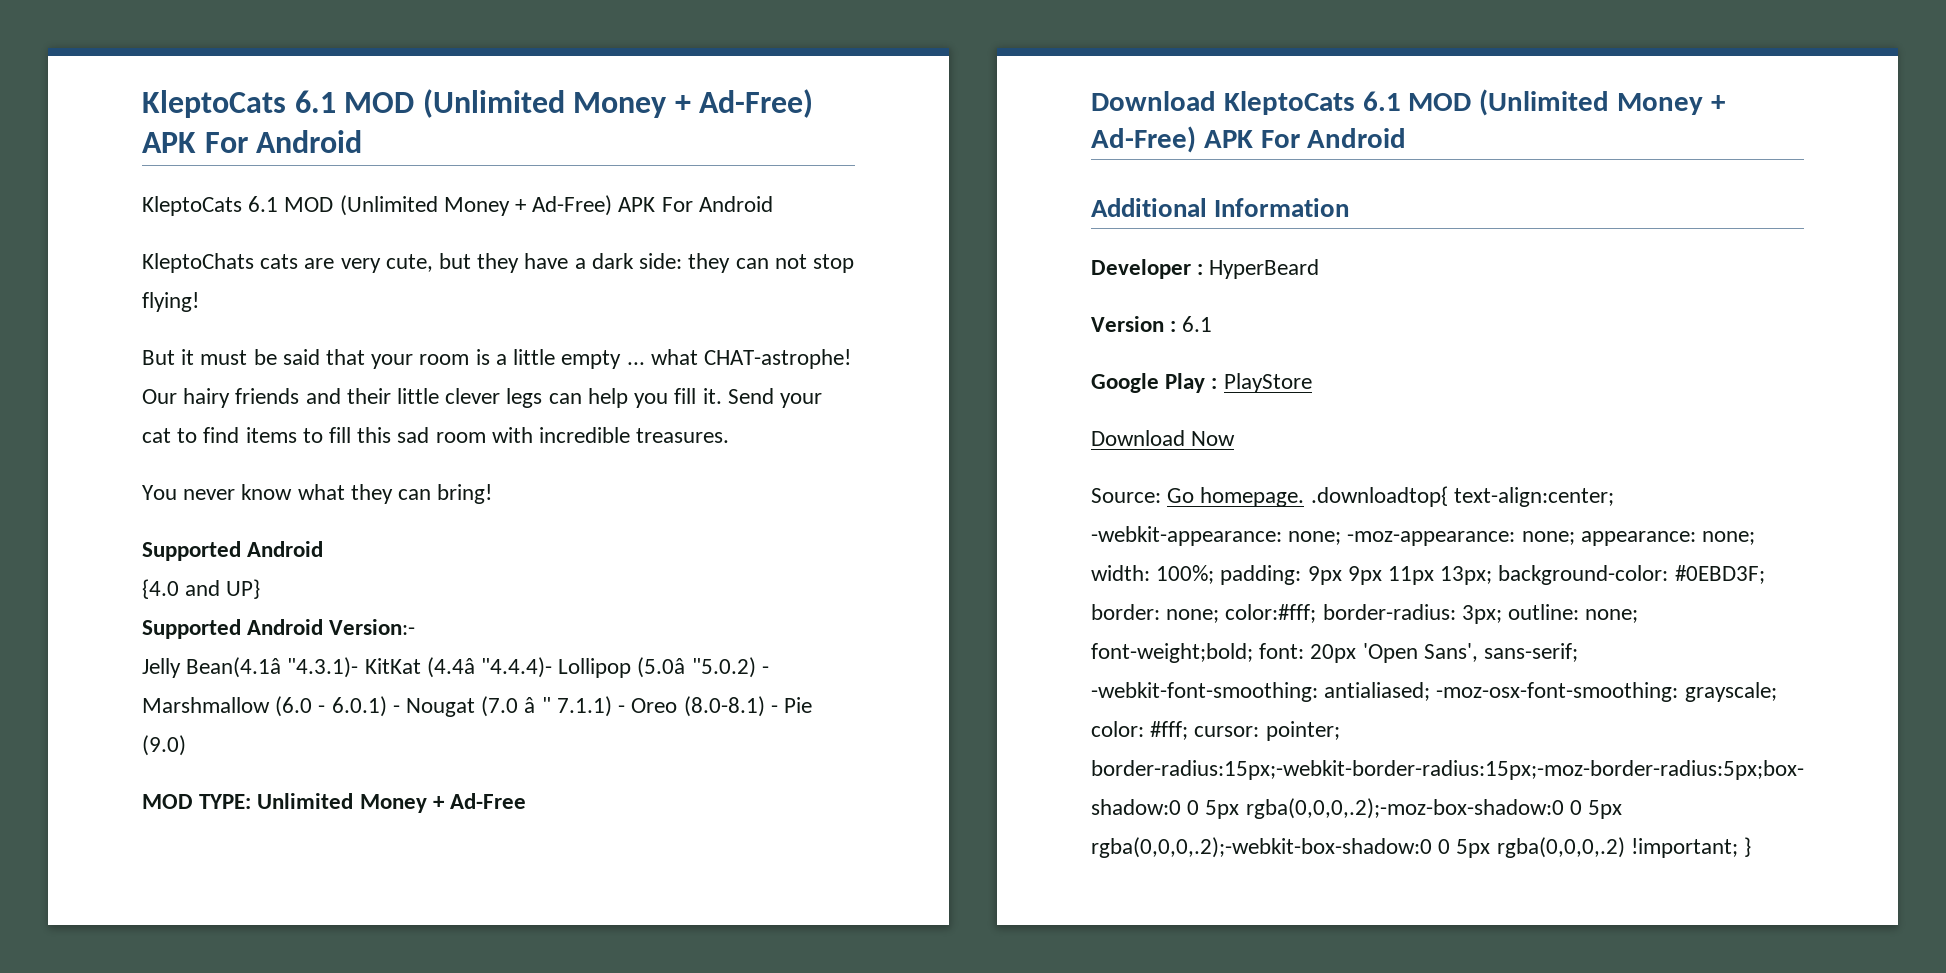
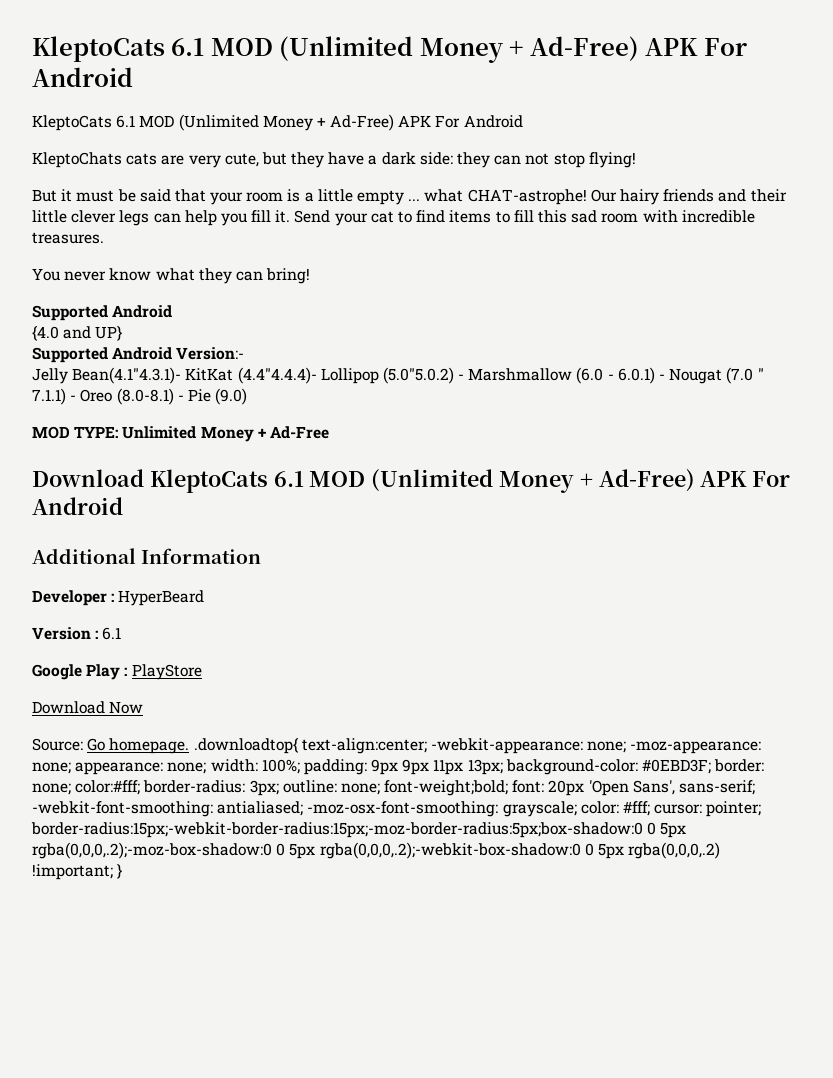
[186,657,756,678] Bean(4.1â "4.3.1)- KitKat (4.4â "4.4.4)- Lollipop (5.0â "5.0.2) -> [72,367,454,384] Bean(4.1"4.3.1)- KitKat (4.4"4.4.4)- Lollipop (5.0"5.0.2)
[524,697,536,713] â -> (754, 375) none

